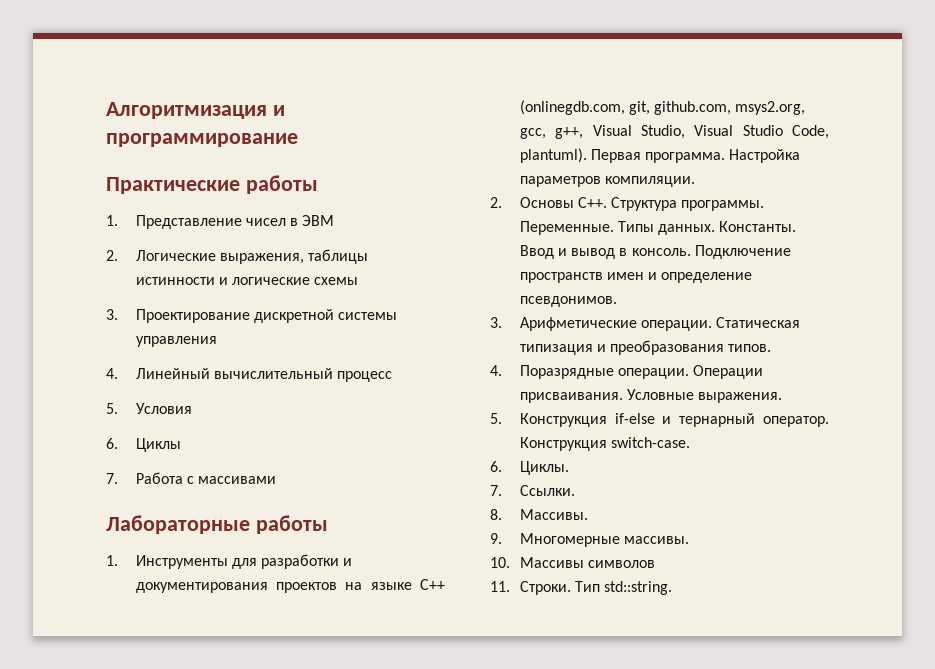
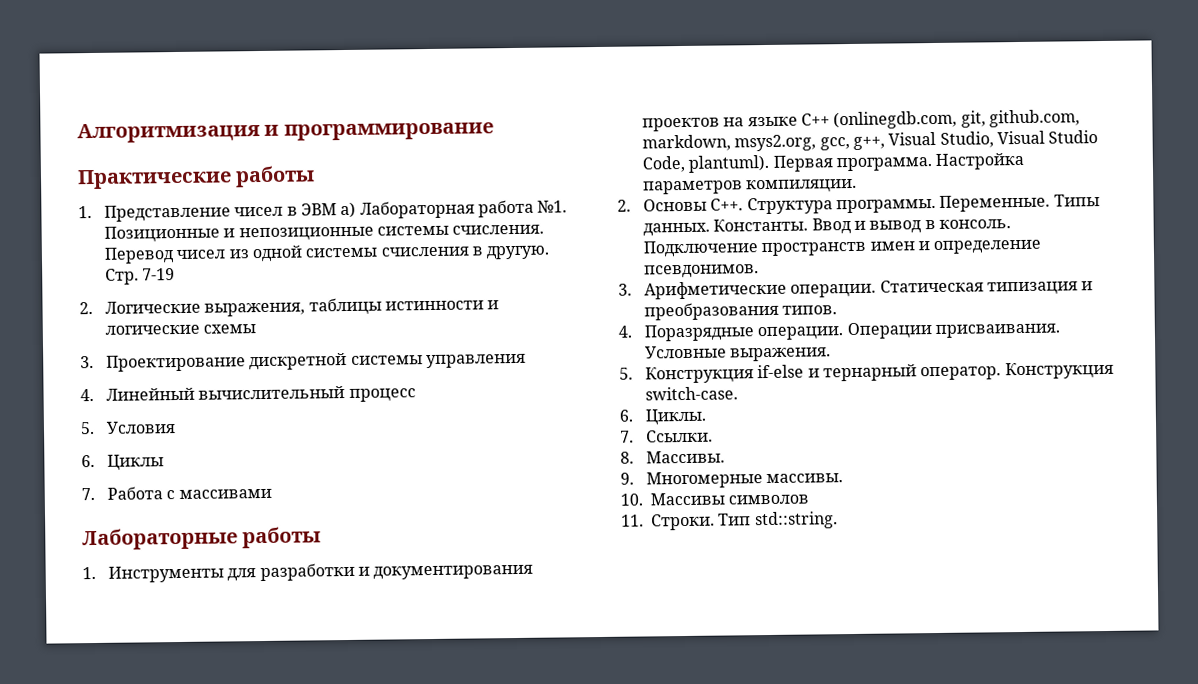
(335, 220) none -> [340,199,568,219] [104,224,545,243] [104,245,551,264] [105,268,176,285] а) Лабораторная работа №1. Позиционные и непозиционные системы счисления. Перевод чисел из одной системы счисления в другую. Стр. 7-19
(732, 108) none -> [642,134,732,152] markdown,

